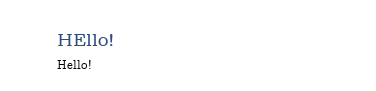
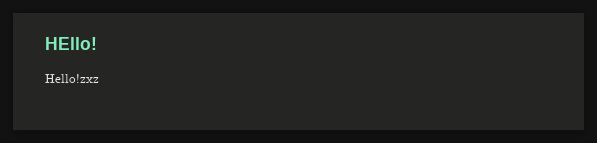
[57,59,92,69] Hello! -> [45,74,99,83] Hello!zxz

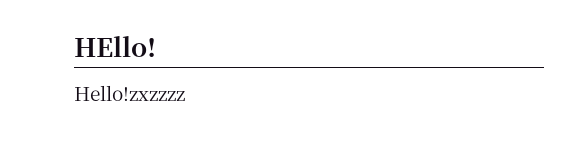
[45,74,99,83] Hello!zxz -> [74,85,185,101] Hello!zxzzzz

